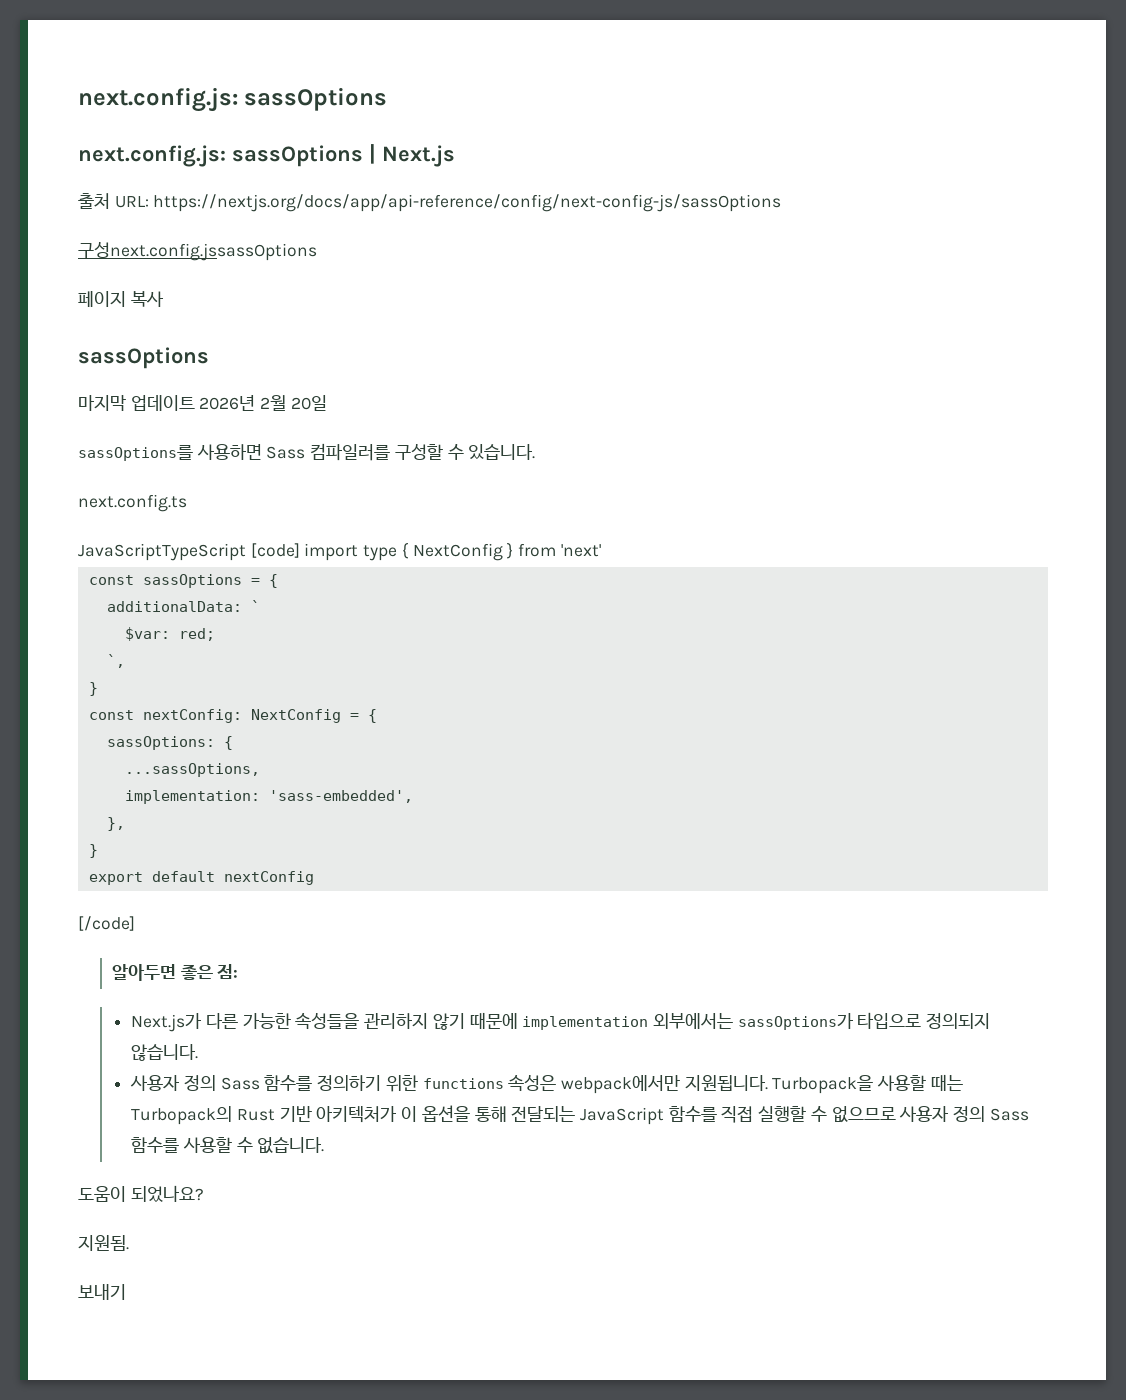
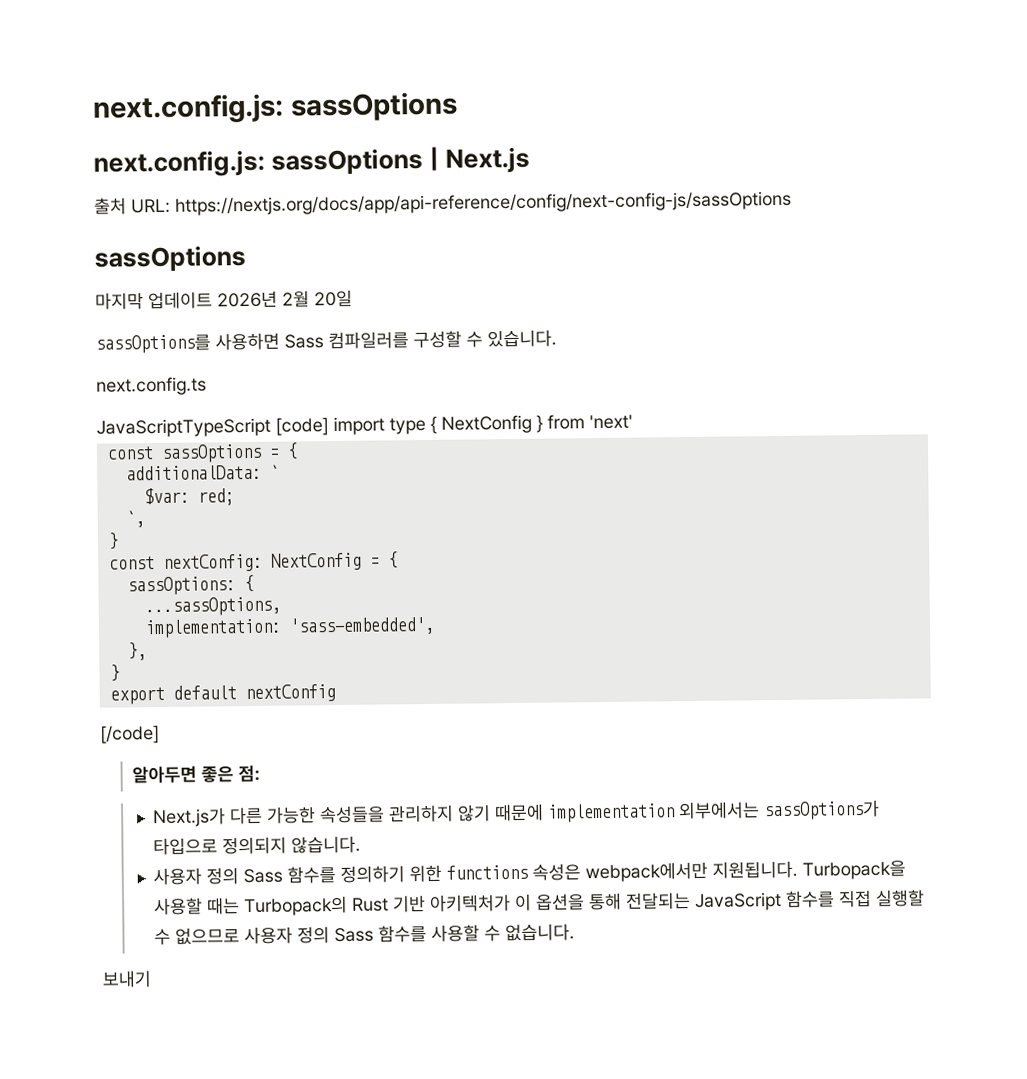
[78,242,317,261] [78,291,164,307] // 구성next.config.jssassOptions // 페이지 복사 -> (792, 203) none
[78,1185,204,1203] [78,1235,129,1251] // 도움이 되었나요? // 지원됨. -> (576, 932) none

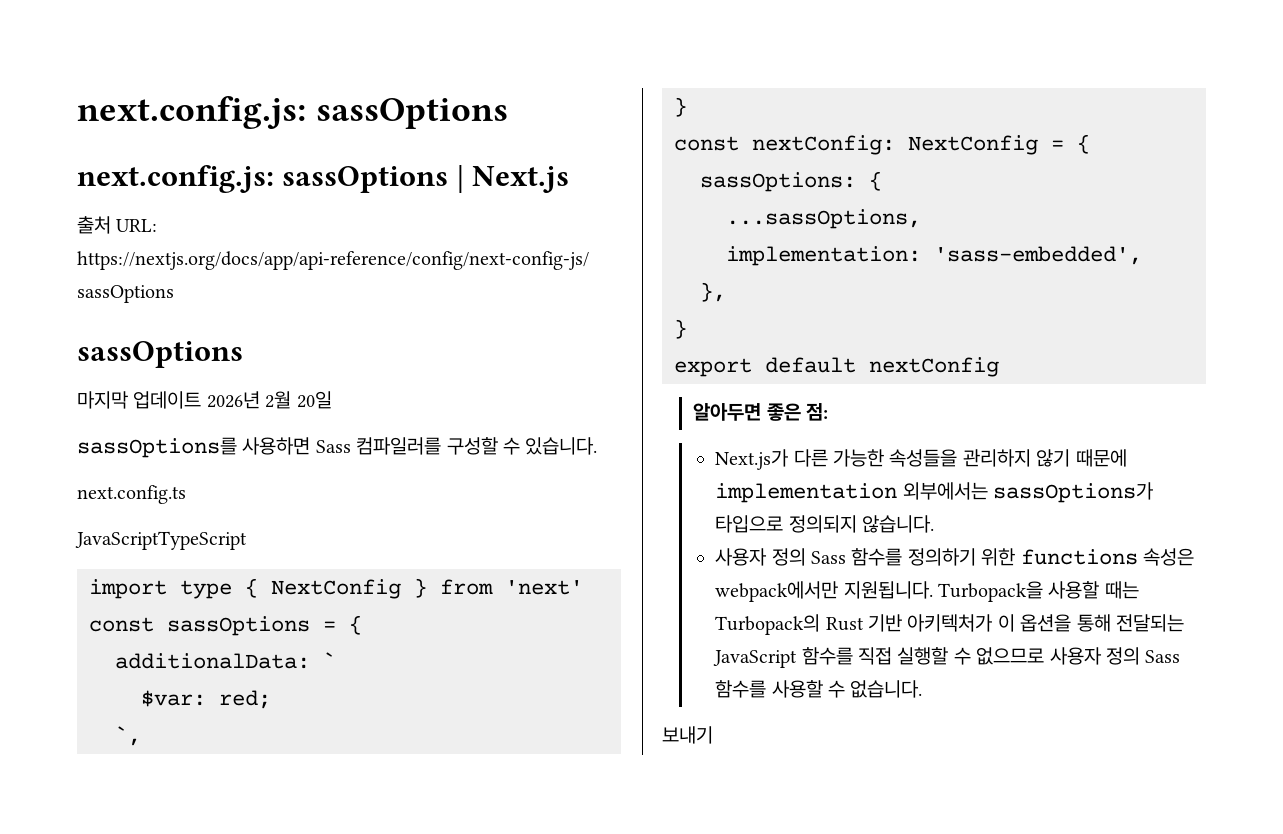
[275,417,329,436] [code] -> (247, 540) //
[100,725,160,744] // [/code] -> (999, 367) none

